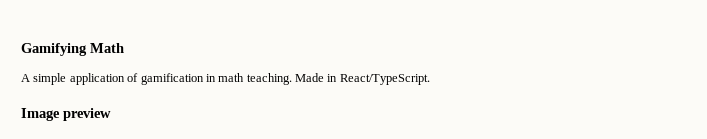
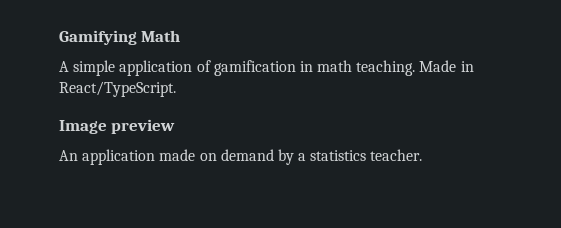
(111, 114) none -> [59,149,423,165] // An application made on demand by a statistics teacher.

